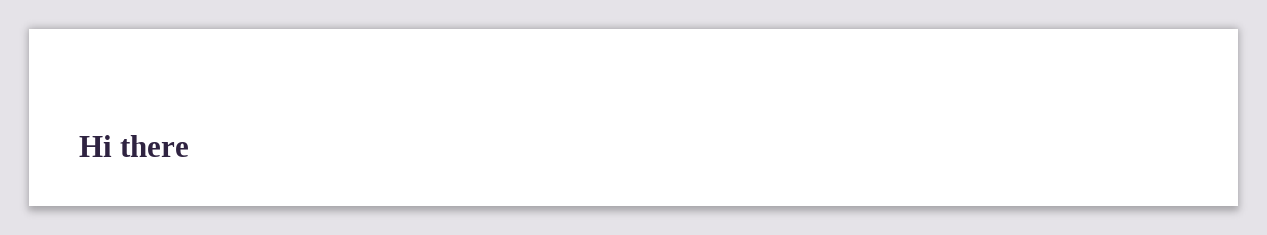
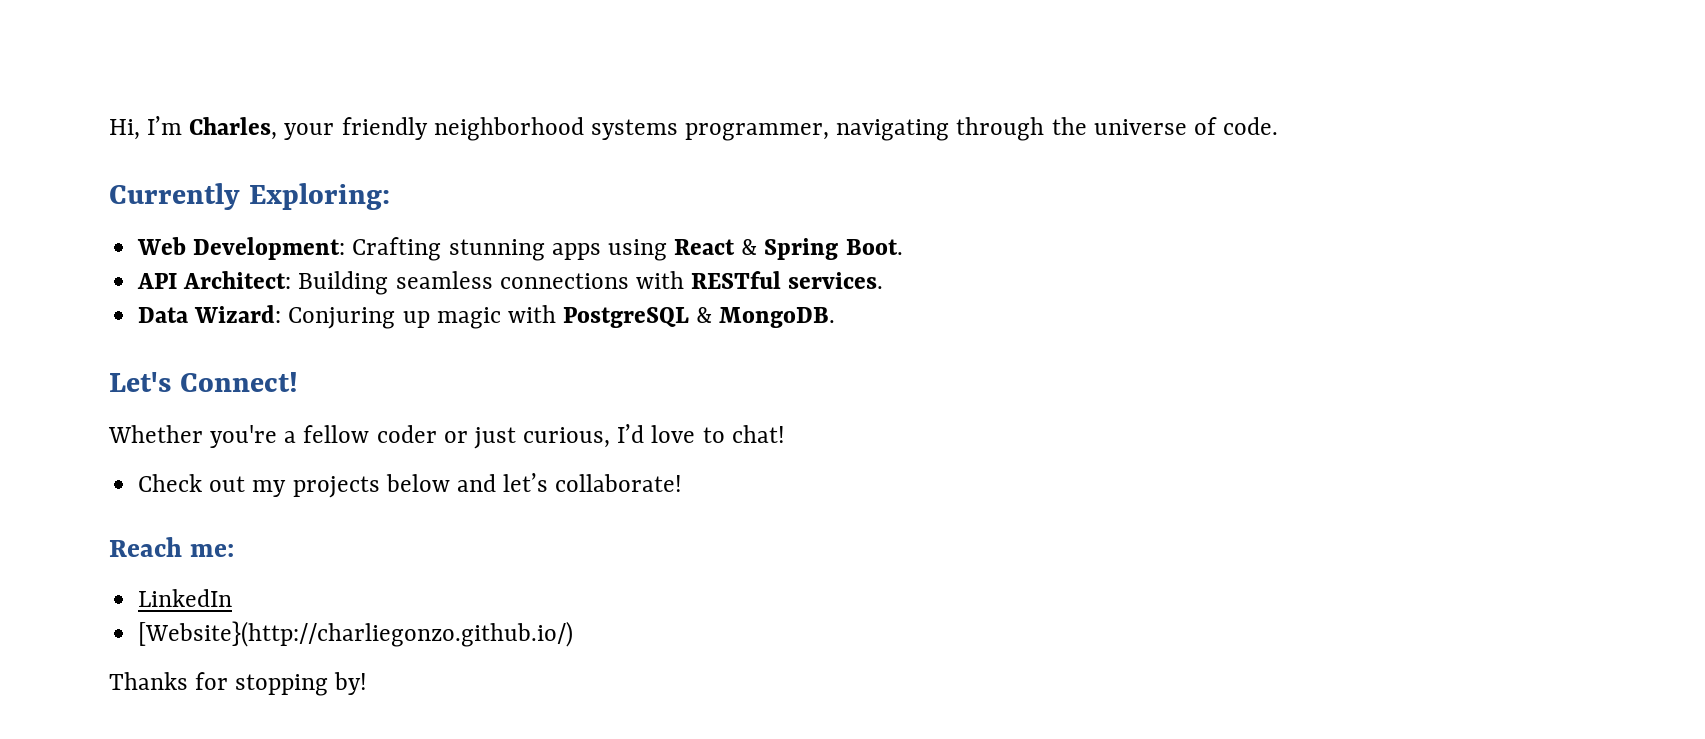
[79,135,190,157] Hi there -> [109,116,1279,141] [109,183,390,210] [137,237,903,261] [137,271,884,295] [138,305,836,329] [109,372,298,392] [108,424,785,449] [138,473,683,498] [109,537,234,557] [138,589,233,607] [138,621,574,647] [109,672,368,696] Hi, I’m Charles, your friendly neighborhood systems programmer, navigating through the universe of code. // Currently Exploring: // Web Development: Crafting stunning apps using React & Spring Boot. // API Architect: Building seamless connections with RESTful services. // Data Wizard: Conjuring up magic with PostgreSQL & MongoDB. // Let's Connect! // Whether you're a fellow coder or just curious, I’d love to chat! // Check out my projects below and let’s collaborate! // Reach me: // LinkedIn // [Website}(http://charliegonzo.github.io/) // Thanks for stopping by!

